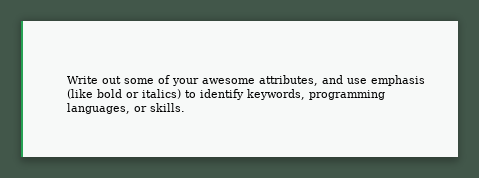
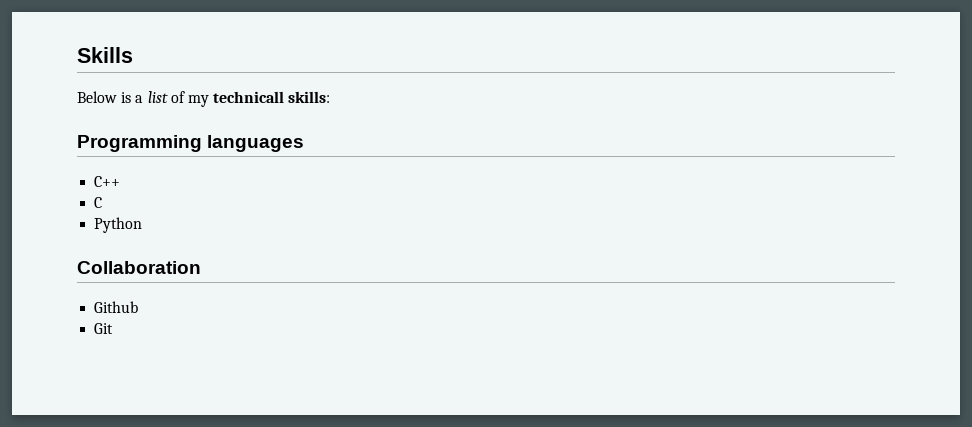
[67,75,425,86] [67,89,385,100] [67,103,185,114] Write out some of your awesome attributes, and use emphasis (like bold or italics) to identify keywords, programming languages, or skills. -> [77,47,133,63] [77,91,331,107] [77,135,305,152] [94,176,121,187] [94,197,103,208] [94,217,143,233] [77,261,201,274] [94,301,139,313] [94,323,114,334] Skills // Below is a list of my technicall skills: // Programming languages // C++ // C // Python // Collaboration // Github // Git

